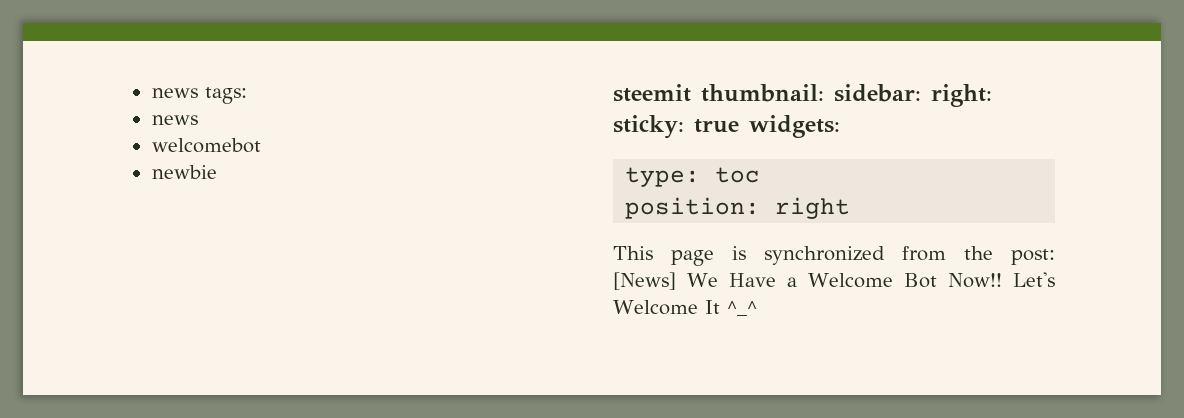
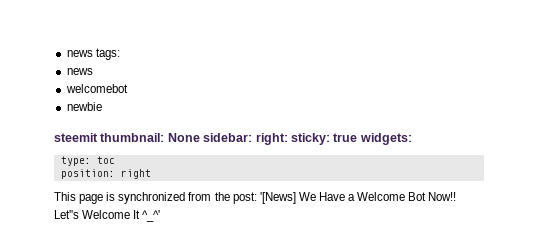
[701,84,824,102] thumbnail: -> [100,133,200,142] thumbnail: None
[613,272,676,290] [News] -> [259,192,296,204] '[News]
[1013,272,1055,287] Let's -> [54,210,79,219] Let''s
[726,301,757,316] ^_^ -> [142,210,161,222] ^_^'

